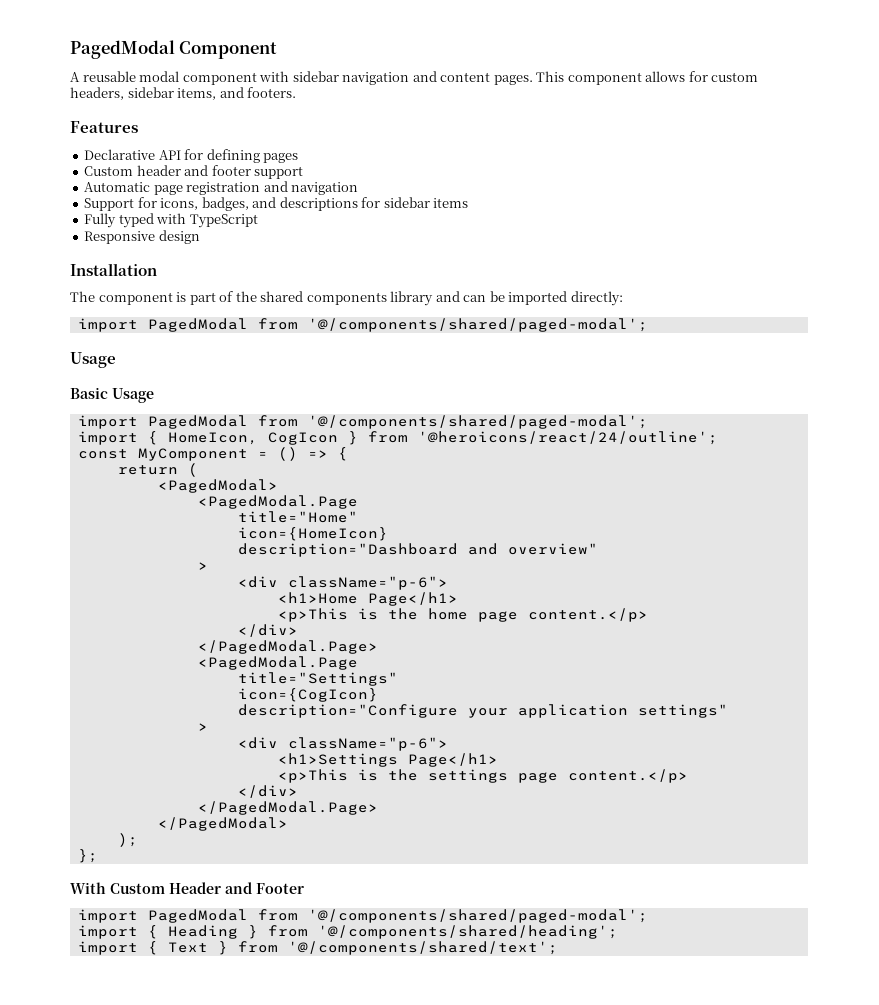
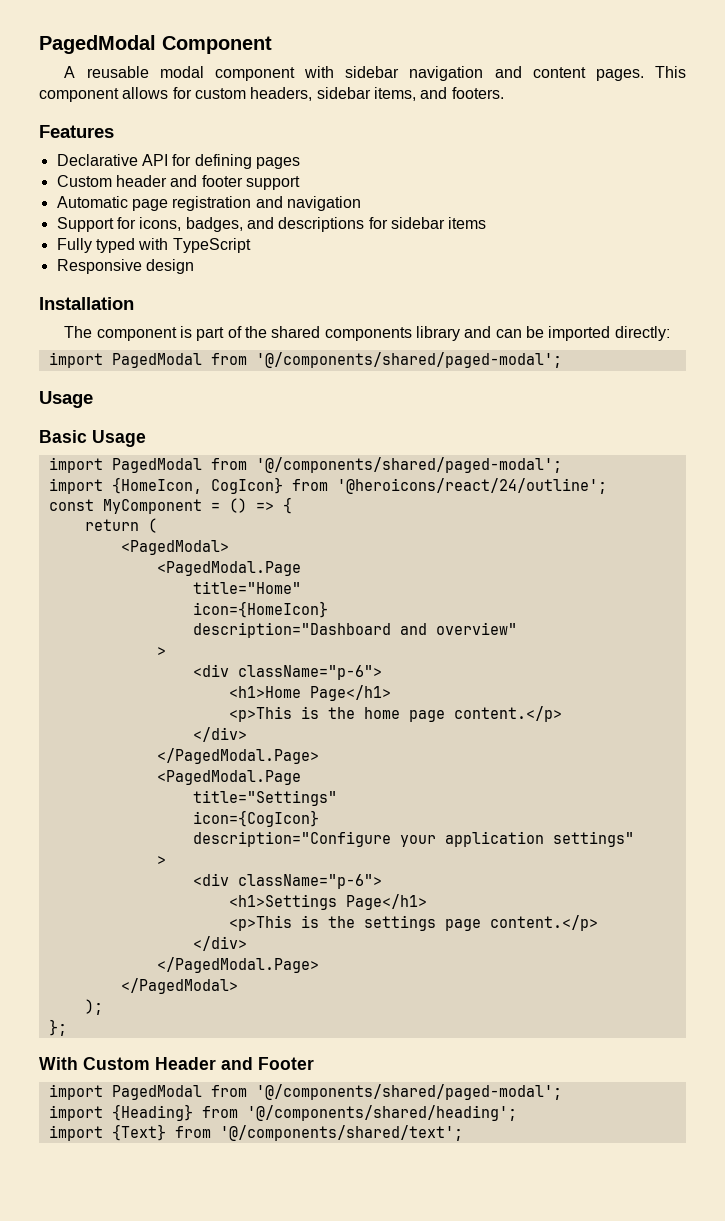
[147,431,358,445] { HomeIcon, CogIcon } -> [111,477,283,494] {HomeIcon, CogIcon}
[147,925,258,939] { Heading } -> [111,1104,193,1121] {Heading}
[147,941,228,955] { Text } -> [111,1124,166,1141] {Text}

